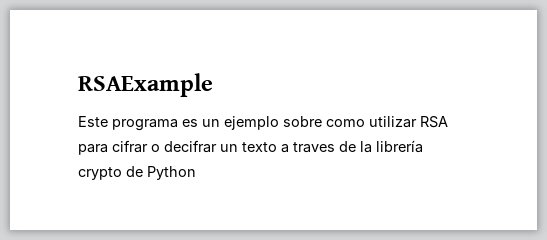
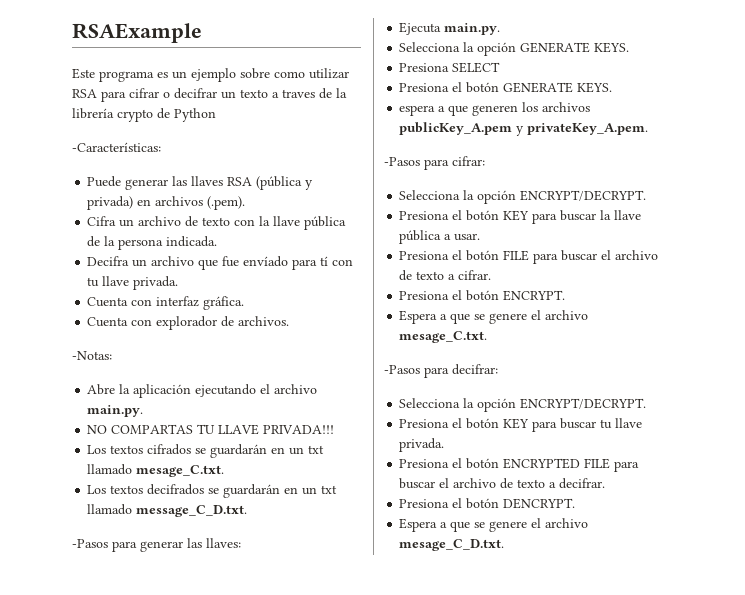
(196, 173) none -> [72,142,161,152] [87,176,314,190] [87,196,246,210] [87,216,347,230] [87,236,218,250] [87,256,354,270] [87,276,179,290] [87,296,245,310] [87,316,290,330] [72,351,112,360] [87,384,318,398] [87,405,144,417] [87,424,335,435] [87,444,325,458] [87,464,225,477] [87,484,338,498] [87,504,248,517] [72,538,241,552] [399,22,501,35] [399,42,630,56] [399,62,501,73] [399,82,613,93] [399,102,591,116] [399,122,649,136] [384,156,485,170] [399,190,647,204] [399,210,642,224] [399,230,481,244] [399,250,659,264] [399,270,492,281] [399,290,566,301] [399,310,589,324] [399,331,488,343] [384,364,498,378] [399,398,647,412] [399,418,643,432] [399,438,445,452] [399,458,640,472] [399,478,606,489] [399,498,576,509] [399,518,589,532] [399,539,505,551] // -Características: // Puede generar las llaves RSA (pública y privada) en archivos (.pem). // Cifra un archivo de texto con la llave pública de la persona indicada. // Decifra un archivo que fue envíado para tí con tu llave privada. // Cuenta con interfaz gráfica. // Cuenta con explorador de archivos. // -Notas: // Abre la aplicación ejecutando el archivo main.py. // NO COMPARTAS TU LLAVE PRIVADA!!! // Los textos cifrados se guardarán en un txt llamado mesage_C.txt. // Los textos decifrados se guardarán en un txt llamado message_C_D.txt. // -Pasos para generar las llaves: // Ejecuta main.py. // Selecciona la opción GENERATE KEYS. // Presiona SELECT // Presiona el botón GENERATE KEYS. // espera a que generen los archivos publicKey_A.pem y privateKey_A.pem. // -Pasos para cifrar: // Selecciona la opción ENCRYPT/DECRYPT. // Presiona el botón KEY para buscar la llave pública a usar. // Presiona el botón FILE para buscar el archivo de texto a cifrar. // Presiona el botón ENCRYPT. // Espera a que se genere el archivo mesage_C.txt. // -Pasos para decifrar: // Selecciona la opción ENCRYPT/DECRYPT. // Presiona el botón KEY para buscar tu llave privada. // Presiona el botón ENCRYPTED FILE para buscar el archivo de texto a decifrar. // Presiona el botón DENCRYPT. // Espera a que se genere el archivo mesage_C_D.txt.

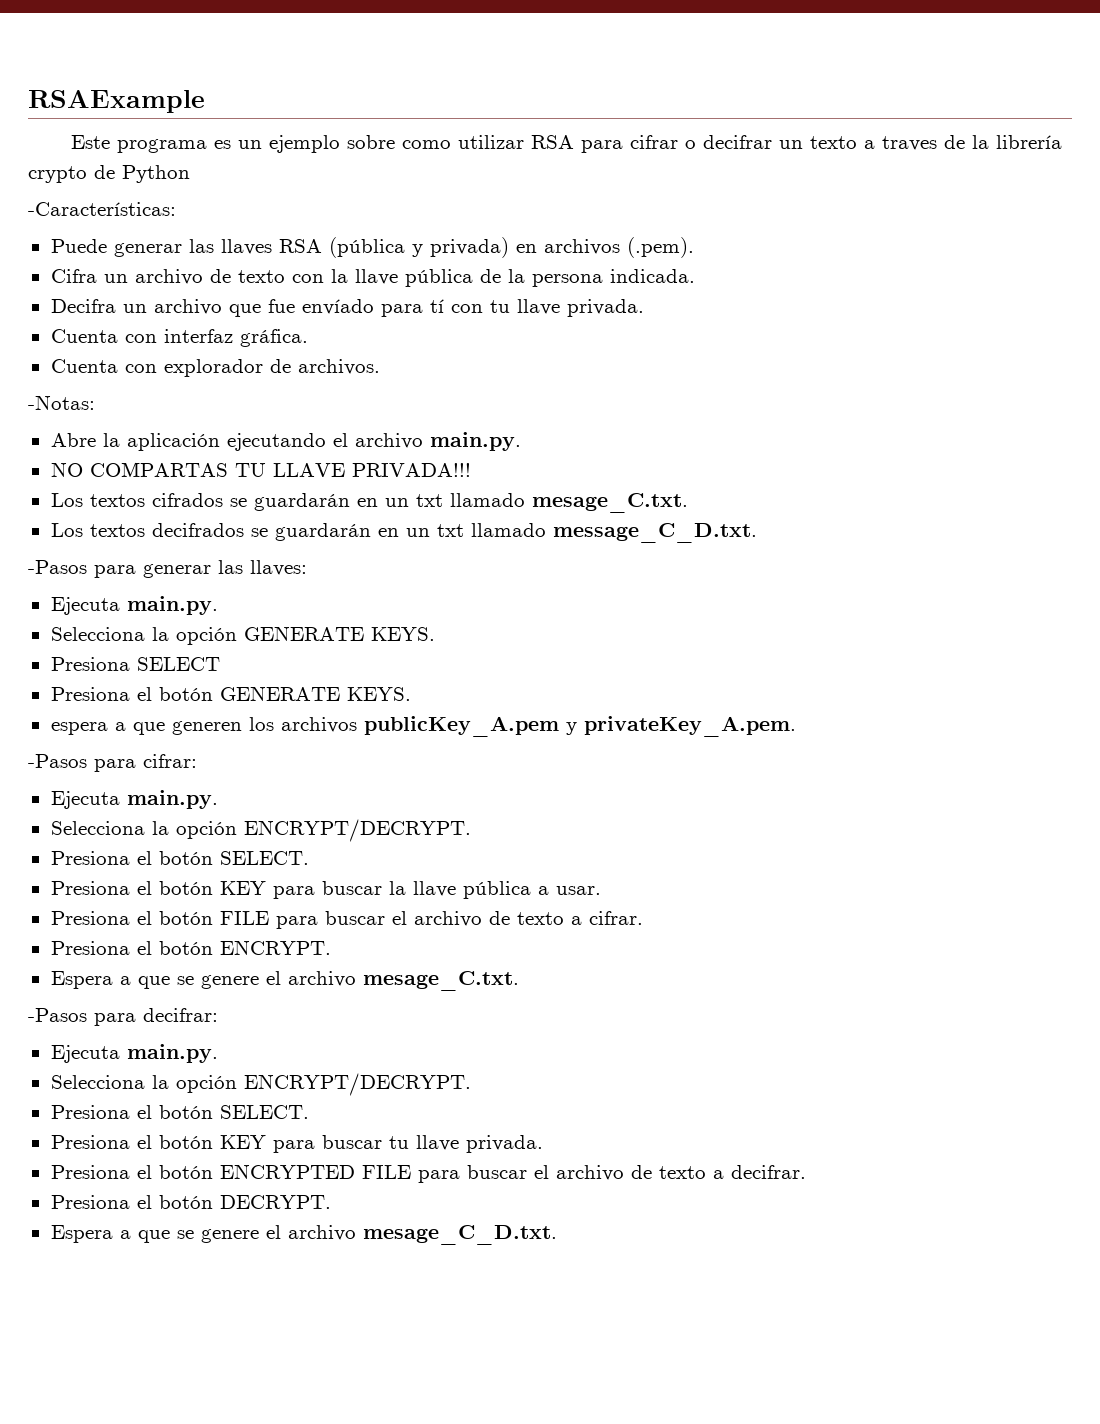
[399,190,647,204] // Selecciona la opción ENCRYPT/DECRYPT. -> [50,790,218,809] [50,819,471,842] [50,851,309,865] // Ejecuta main.py. // Selecciona la opción ENCRYPT/DECRYPT. // Presiona el botón SELECT.
[399,398,647,412] // Selecciona la opción ENCRYPT/DECRYPT. -> [50,1044,218,1063] [50,1073,471,1096] [50,1105,309,1119] // Ejecuta main.py. // Selecciona la opción ENCRYPT/DECRYPT. // Presiona el botón SELECT.
[503,498,576,509] DENCRYPT. -> [219,1195,331,1209] DECRYPT.

